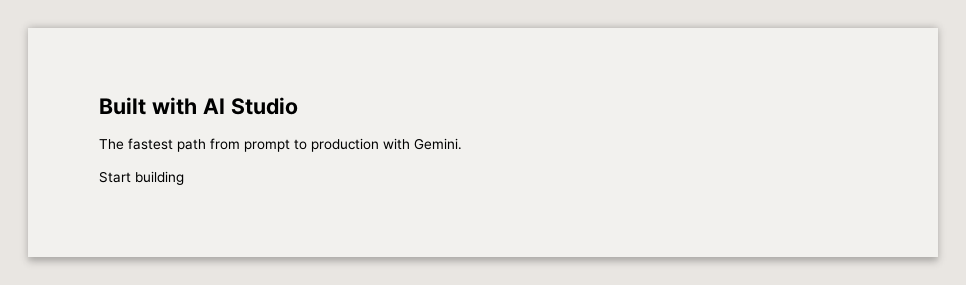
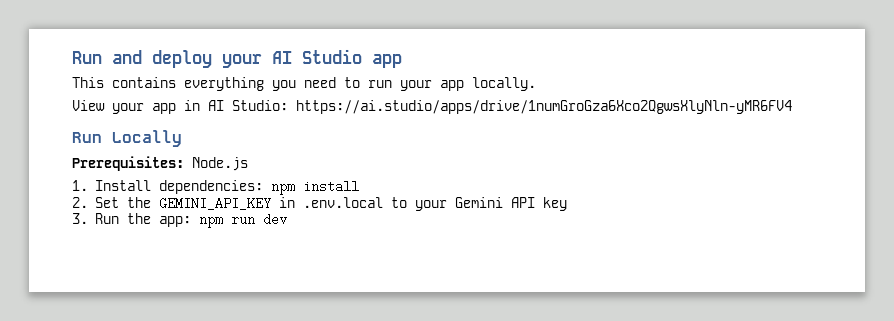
[99,97,298,115] [99,138,462,152] [99,171,184,185] Built with AI Studio // The fastest path from prompt to production with Gemini. // Start building -> [72,49,402,68] [72,77,536,91] [72,100,792,114] [72,130,182,147] [72,156,248,171] [72,180,360,195] [72,197,568,211] [72,213,288,228] Run and deploy your AI Studio app // This contains everything you need to run your app locally. // View your app in AI Studio: https://ai.studio/apps/drive/1numGroGza6Xco2QgwsXlyNln-yMR6FV4 // Run Locally // Prerequisites: Node.js // 1. Install dependencies: npm install // 2. Set the GEMINI_API_KEY in .env.local to your Gemini API key // 3. Run the app: npm run dev

